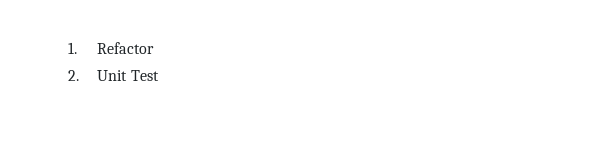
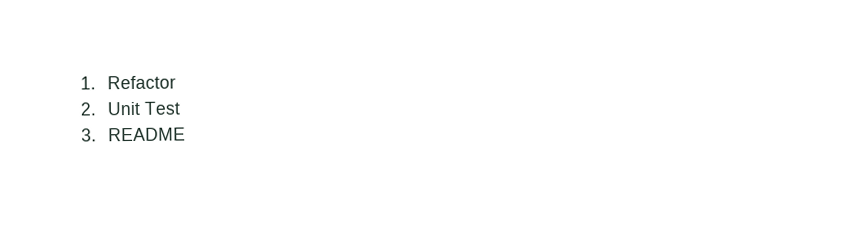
(159, 75) none -> [81,127,186,142] // 3. README

